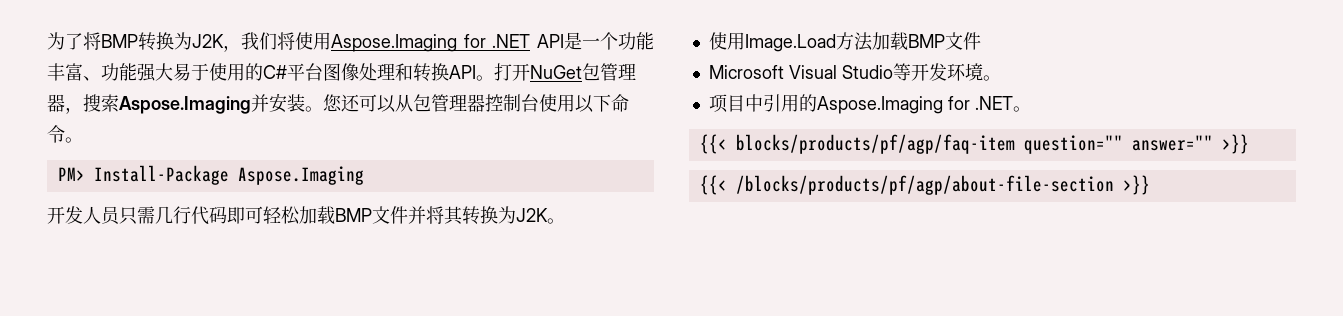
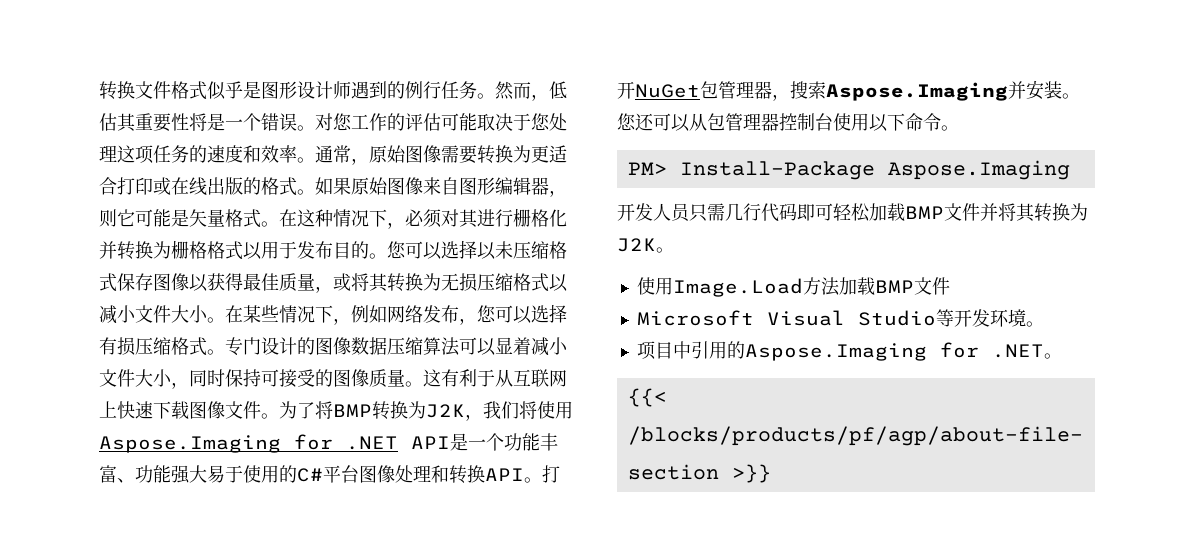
(47, 41) none -> [99,81,567,101] [99,113,567,132] [99,145,567,165] [99,177,567,197] [99,208,567,229] [99,240,567,260] [99,273,568,293] [99,304,567,325] [99,337,568,356] [99,369,567,389] [99,401,279,419] 转换文件格式似乎是图形设计师遇到的例行任务。然而，低估其重要性将是一个错误。对您工作的评估可能取决于您处理这项任务的速度和效率。通常，原始图像需要转换为更适合打印或在线出版的格式。如果原始图像来自图形编辑器，则它可能是矢量格式。在这种情况下，必须对其进行栅格化并转换为栅格格式以用于发布目的。您可以选择以未压缩格式保存图像以获得最佳质量，或将其转换为无损压缩格式以减小文件大小。在某些情况下，例如网络发布，您可以选择有损压缩格式。专门设计的图像数据压缩算法可以显着减小文件大小，同时保持可接受的图像质量。这有利于从互联网上快速下载图像文件。
[699,134,1249,154] // {{< blocks/products/pf/agp/faq-item question="" answer="" >}} -> (1062, 356) none

